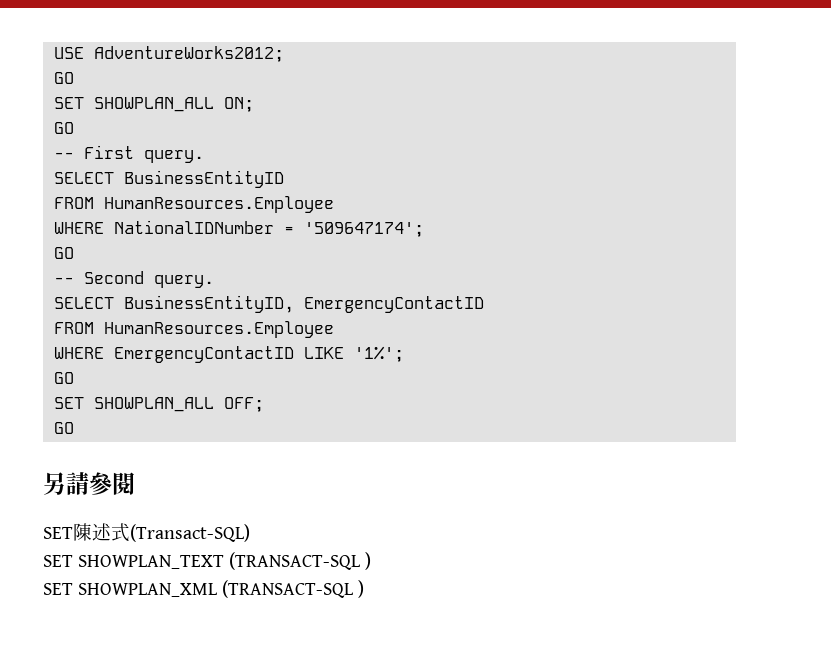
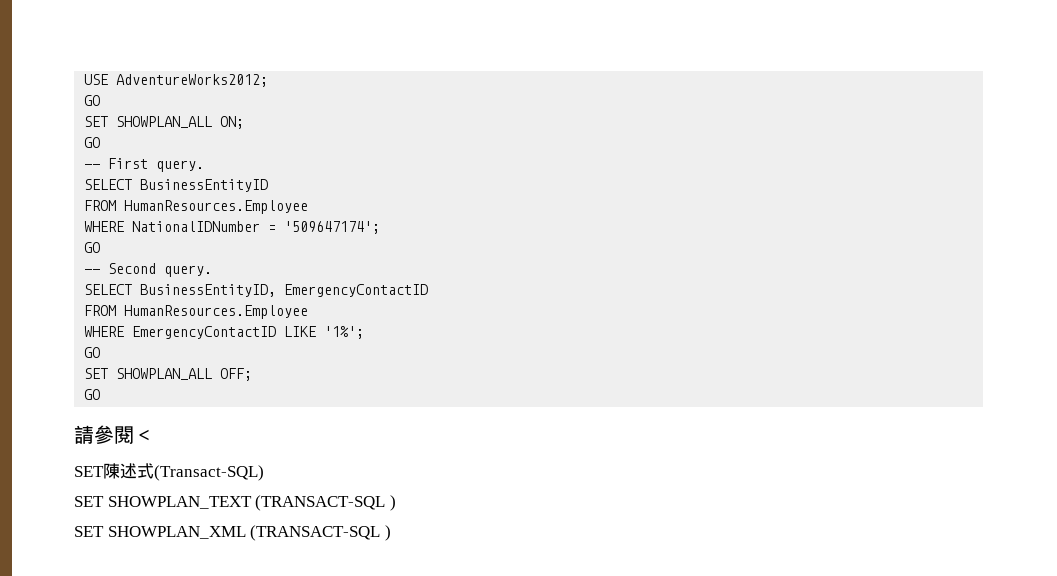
[43,472,66,495] 另 -> (101, 394) none
(135, 483) none -> [134,429,154,442] ＜

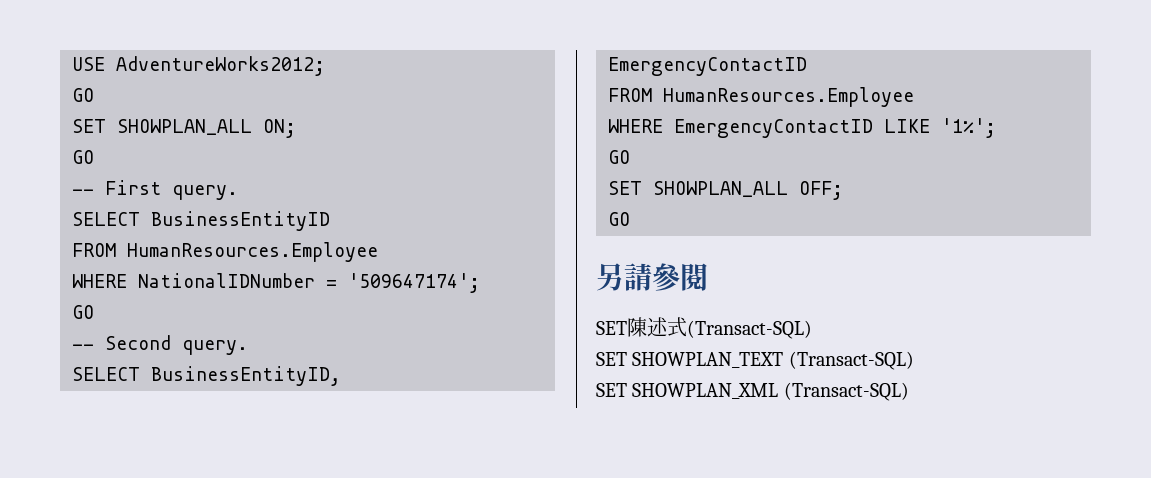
(101, 394) none -> [596,263,624,291] 另
[134,429,154,442] ＜ -> (708, 277) none
[255,495,396,511] (TRANSACT-SQL ) -> [788,351,914,370] (Transact-SQL)
[250,525,391,541] (TRANSACT-SQL ) -> [783,382,909,401] (Transact-SQL)

